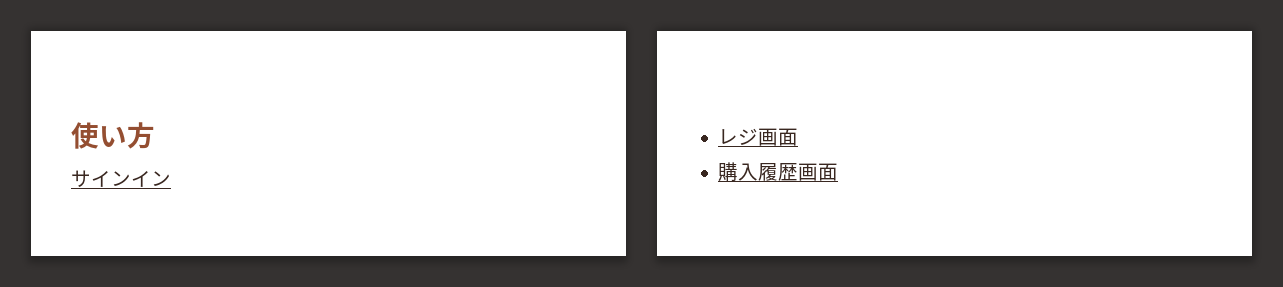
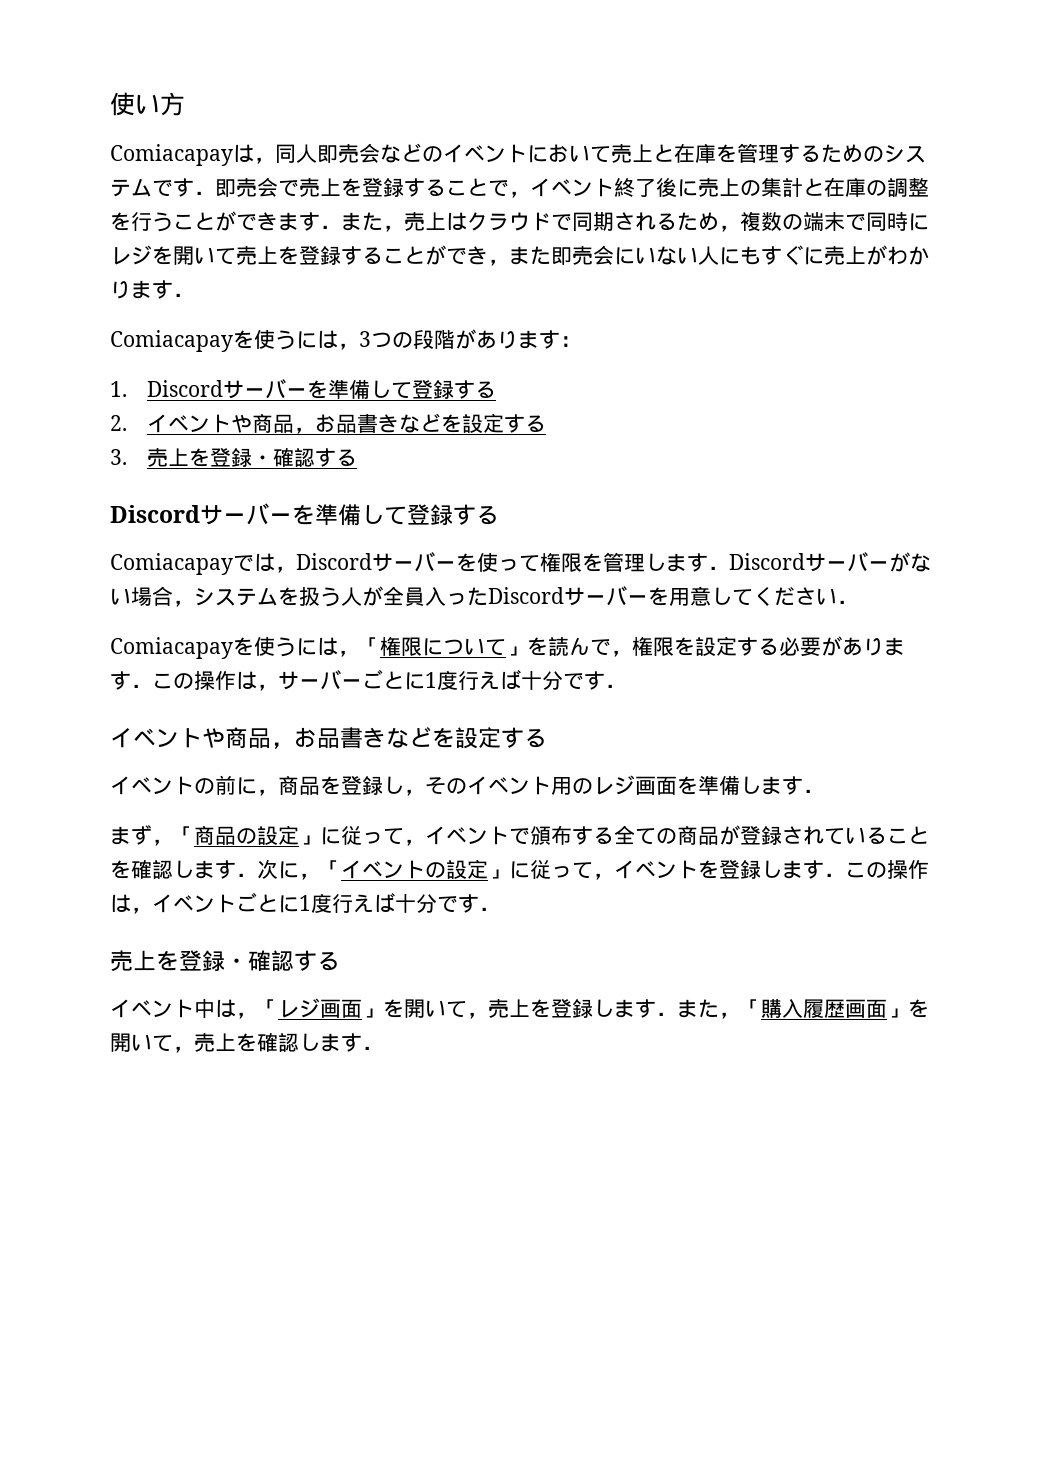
[71,170,171,187] [718,128,799,146] [718,162,839,182] サインイン // レジ画面 // 購入履歴画面 -> [110,143,926,166] [110,177,929,198] [110,211,929,232] [110,245,929,266] [110,280,194,299] [110,329,581,352] [110,379,496,399] [110,413,546,434] [110,448,357,467] [110,503,499,526] [110,552,931,575] [110,586,858,607] [110,636,905,659] [110,669,626,691] [110,727,547,749] [110,775,824,796] [110,825,929,846] [110,859,929,880] [110,892,500,914] [110,950,340,972] [110,998,929,1019] [110,1033,383,1053] Comiacapayは，同人即売会などのイベントにおいて売上と在庫を管理するためのシステムです．即売会で売上を登録することで，イベント終了後に売上の集計と在庫の調整を行うことができます．また，売上はクラウドで同期されるため，複数の端末で同時にレジを開いて売上を登録することができ，また即売会にいない人にもすぐに売上がわかります． // Comiacapayを使うには，3つの段階があります： // 1. Discordサーバーを準備して登録する // 2.イベントや商品，お品書きなどを設定する // 3.売上を登録・確認する // Discordサーバーを準備して登録する // Comiacapayでは，Discordサーバーを使って権限を管理します．Discordサーバーがない場合，システムを扱う人が全員入ったDiscordサーバーを用意してください． // Comiacapayを使うには，「権限について」を読んで，権限を設定する必要があります．この操作は，サーバーごとに1度行えば十分です． // イベントや商品，お品書きなどを設定する // イベントの前に，商品を登録し，そのイベント用のレジ画面を準備します． // まず，「商品の設定」に従って，イベントで頒布する全ての商品が登録されていることを確認します．次に，「イベントの設定」に従って，イベントを登録します．この操作は，イベントごとに1度行えば十分です． // 売上を登録・確認する // イベント中は，「レジ画面」を開いて，売上を登録します．また，「購入履歴画面」を開いて，売上を確認します．

